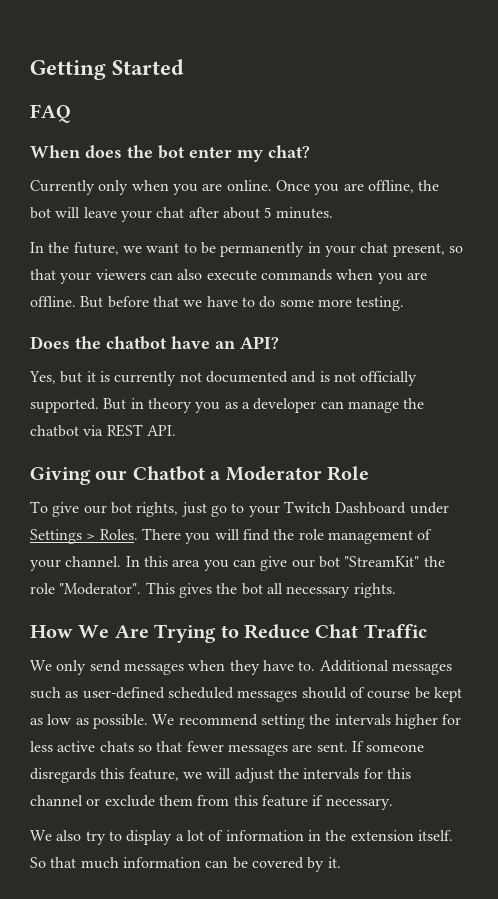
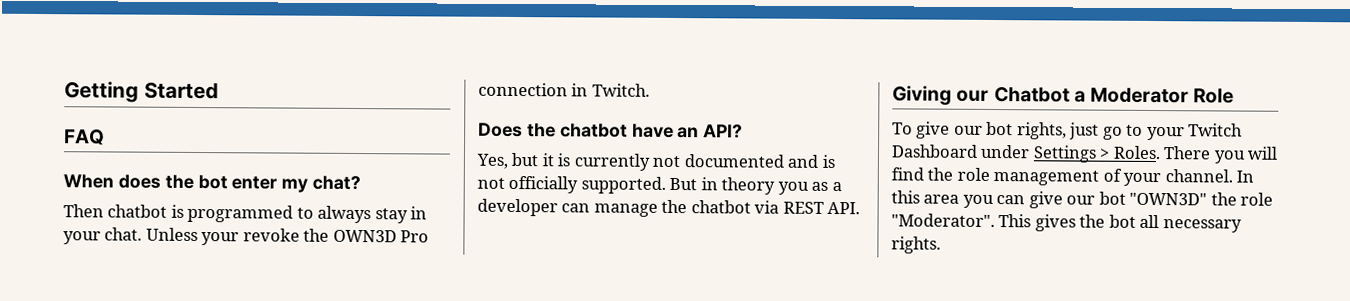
[30,180,440,195] [30,207,333,222] [30,242,463,257] [30,269,427,284] [30,296,405,311] Currently only when you are online. Once you are offline, the bot will leave your chat after about 5 minutes. // In the future, we want to be permanently in your chat present, so that your viewers can also execute commands when you are offline. But before that we have to do some more testing. -> [63,204,428,224] [63,227,430,246] [478,82,650,97] Then chatbot is programmed to always stay in your chat. Unless your revoke the OWN3D Pro connection in Twitch.
[344,556,420,567] "StreamKit" -> [1129,192,1208,206] "OWN3D"
[30,624,427,643] [30,660,452,675] [30,687,462,702] [30,714,462,729] [30,741,425,756] [30,768,411,783] [30,795,393,810] [30,830,453,845] [30,857,341,872] // How We Are Trying to Reduce Chat Traffic // We only send messages when they have to. Additional messages such as user-defined scheduled messages should of course be kept as low as possible. We recommend setting the intervals higher for less active chats so that fewer messages are sent. If someone disregards this feature, we will adjust the intervals for this channel or exclude them from this feature if necessary. // We also try to display a lot of information in the extension itself. So that much information can be covered by it. -> (941, 245) none

